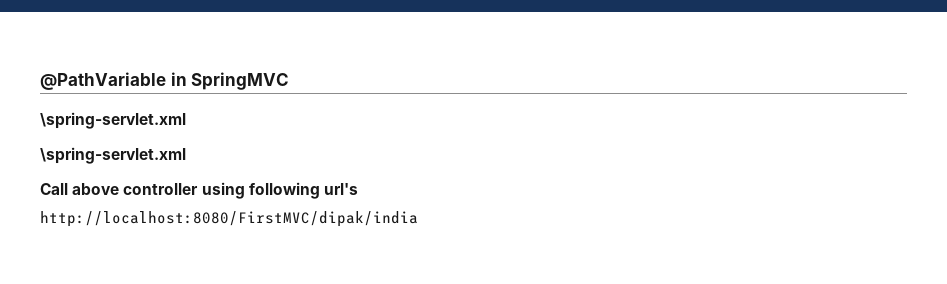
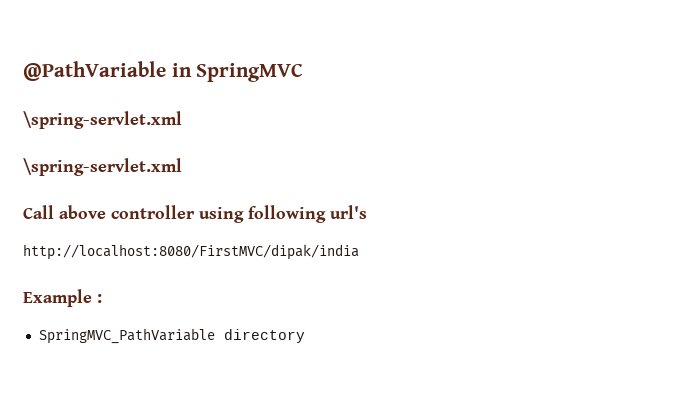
(418, 219) none -> [23,289,102,307] [38,328,305,344] // Example : // SpringMVC_PathVariable directory

